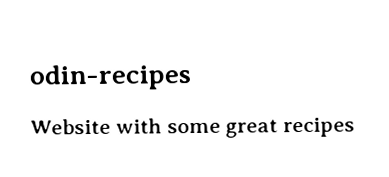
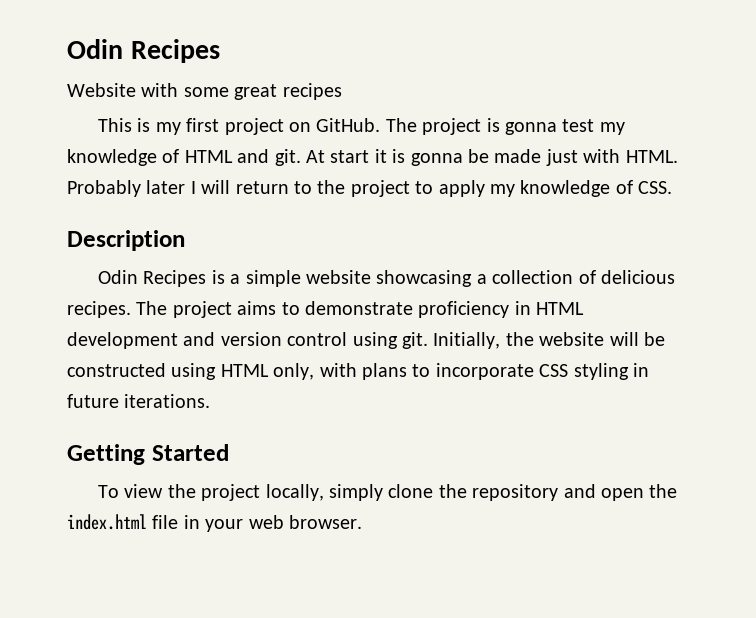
[29,64,192,91] odin-recipes -> [67,39,220,63] Odin Recipes
(356, 127) none -> [98,118,625,135] [67,149,678,166] [67,180,673,197] [67,230,185,251] [98,270,676,287] [67,301,585,318] [67,332,665,349] [67,363,649,380] [67,394,211,408] [67,444,229,465] [98,484,678,501] [67,514,362,532] // This is my first project on GitHub. The project is gonna test my knowledge of HTML and git. At start it is gonna be made just with HTML. Probably later I will return to the project to apply my knowledge of CSS. // Description // Odin Recipes is a simple website showcasing a collection of delicious recipes. The project aims to demonstrate proficiency in HTML development and version control using git. Initially, the website will be constructed using HTML only, with plans to incorporate CSS styling in future iterations. // Getting Started // To view the project locally, simply clone the repository and open the index.html file in your web browser.

